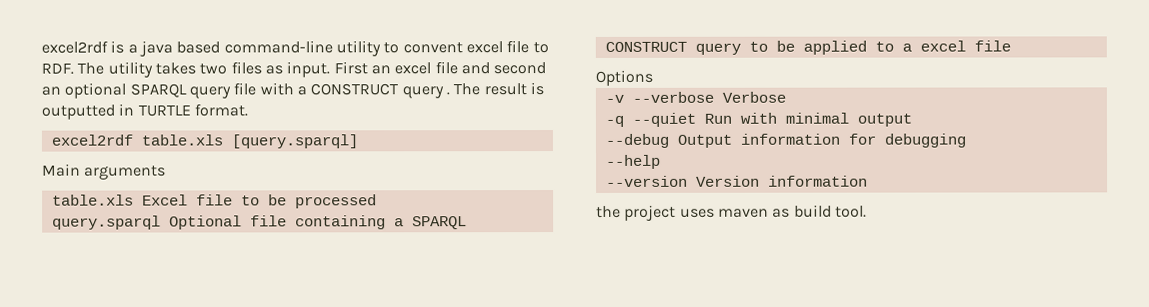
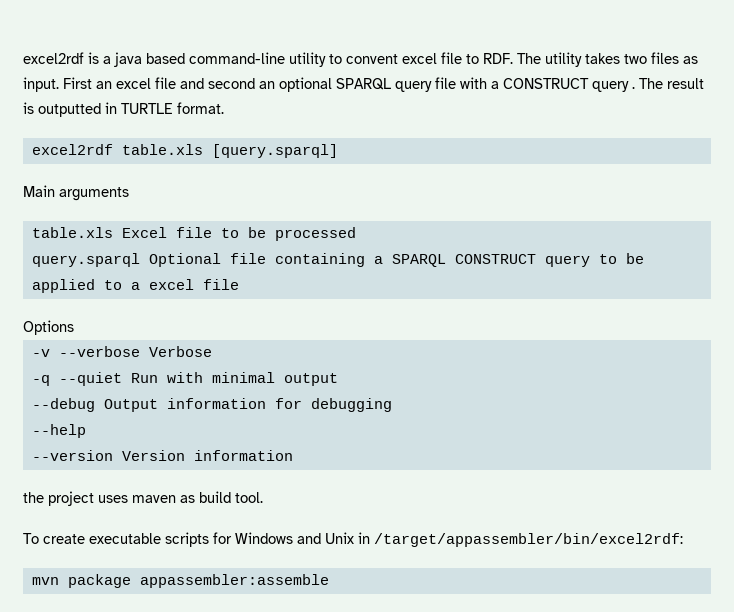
(867, 211) none -> [23,532,683,547] [31,574,329,588] // To create executable scripts for Windows and Unix in /target/appassembler/bin/excel2rdf: // mvn package appassembler:assemble

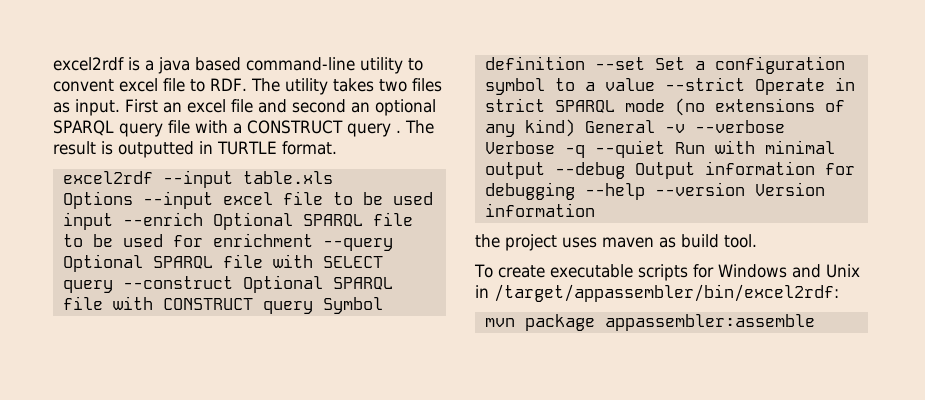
[121,144,338,158] [23,185,129,201] [31,227,356,241] [31,253,644,267] [31,279,239,293] [23,320,74,335] table.xls [query.sparql] // Main arguments // table.xls Excel file to be processed // query.sparql Optional file containing a SPARQL CONSTRUCT query to be applied to a excel file // Options // -> [162,170,333,188] [62,191,433,209] [62,212,413,230] [62,233,393,251] [62,254,383,272] [62,275,393,293] [62,296,383,314] [484,56,845,74] [484,77,855,95] [484,98,845,116] [484,119,655,137] --input table.xls // Options --input excel file to be used input --enrich Optional SPARQL file to be used for enrichment --query Optional SPARQL file with SELECT query --construct Optional SPARQL file with CONSTRUCT query Symbol definition --set Set a configuration symbol to a value --strict Operate in strict SPARQL mode (no extensions of any kind) General
(212, 351) // -> (555, 147) none
(338, 379) // -> (545, 170) none
(392, 405) // -> (575, 191) none
(86, 431) // -> (645, 191) none

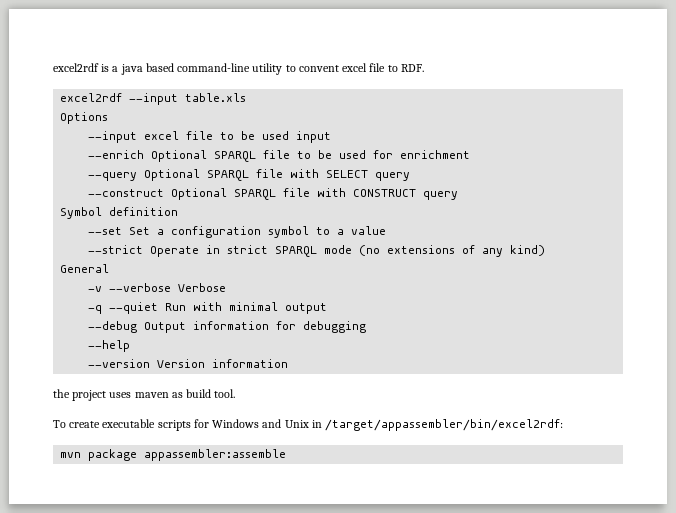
[250,78,442,95] [53,99,436,116] [53,120,434,137] [53,141,337,158] The utility takes two files as input. First an excel file and second an optional SPARQL query file with a CONSTRUCT query . The result is outputted in TURTLE format. -> (424, 68) none
(133, 200) none -> (109, 118) //
(113, 221) none -> (332, 137) //
(313, 240) none -> (471, 154) //
(113, 286) none -> (411, 176) //
(313, 307) none -> (459, 195) //
(585, 63) none -> (179, 211) //
(655, 84) none -> (387, 230) //
(575, 128) none -> (546, 250) //
(655, 126) none -> (110, 268) //
(555, 147) none -> (227, 287) //
(545, 170) none -> (328, 308) //
(575, 191) none -> (367, 327) //
(645, 191) none -> (131, 346) //

